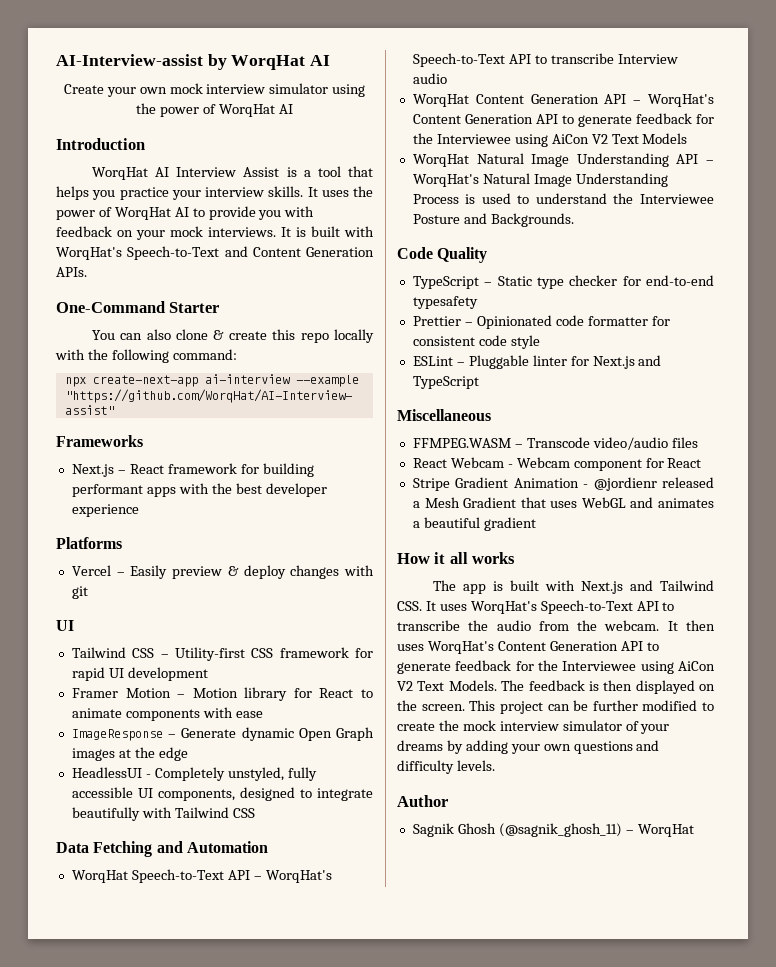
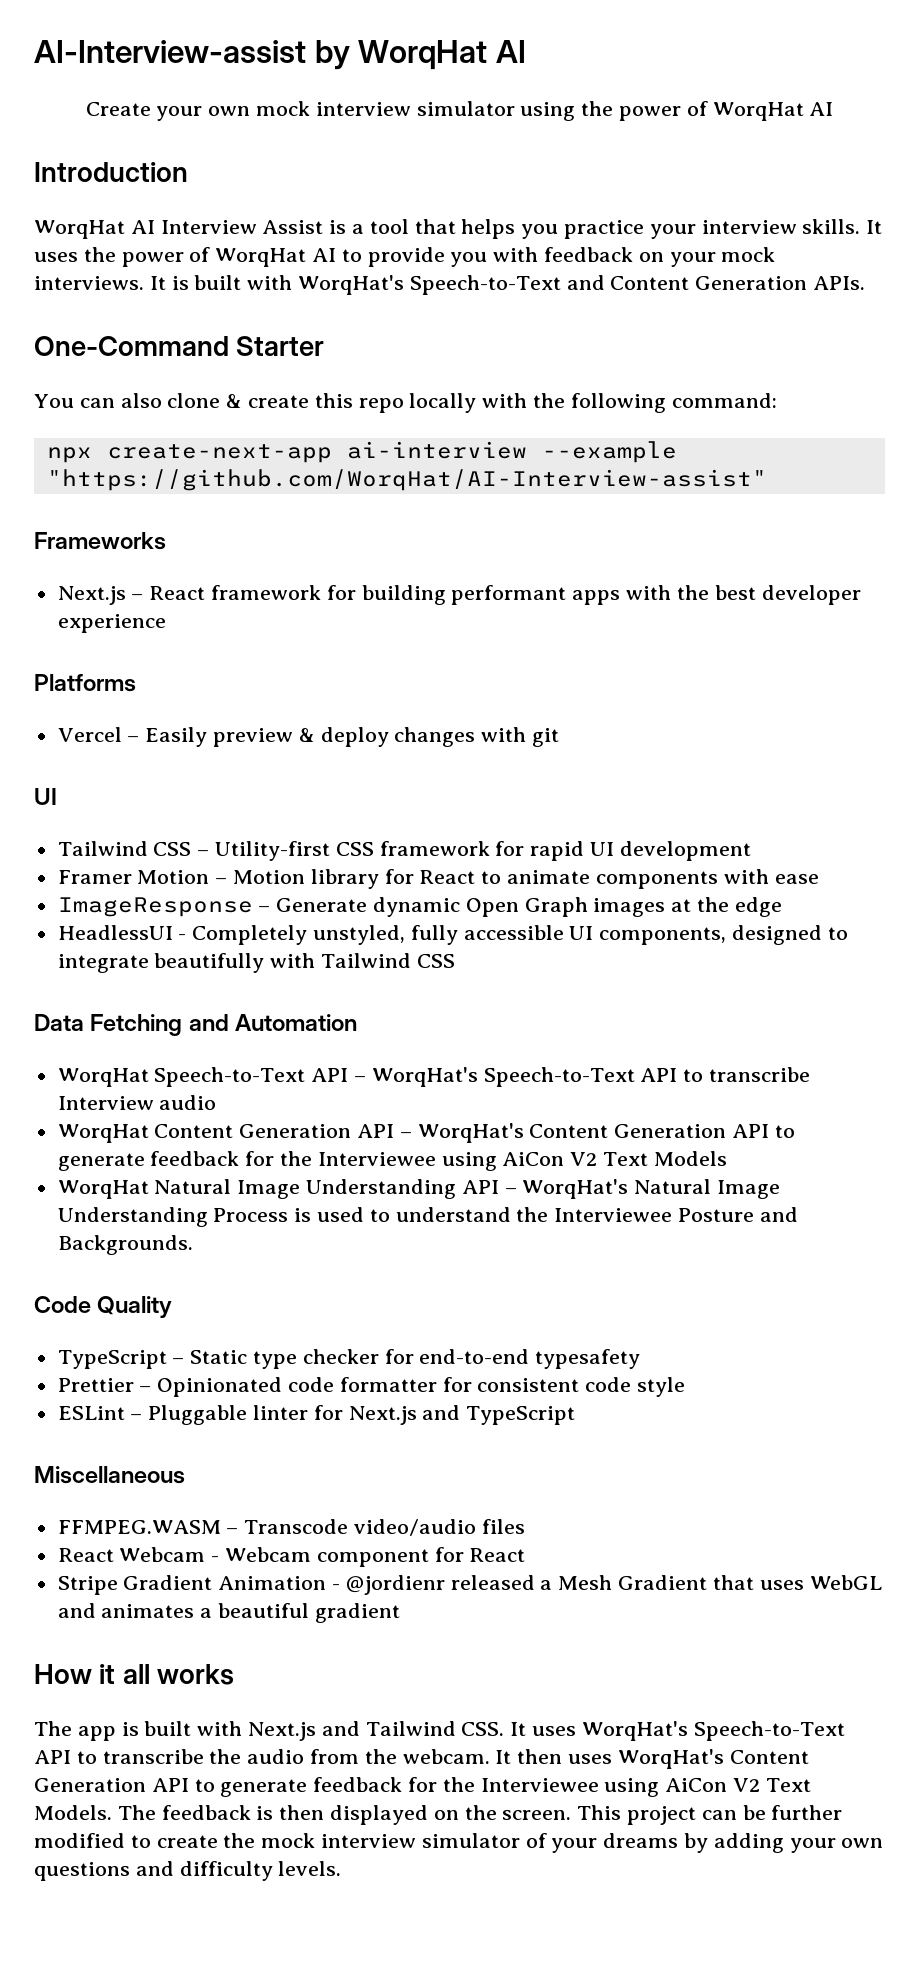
[397,795,448,807] [412,823,694,837] // Author // Sagnik Ghosh (@sagnik_ghosh_11) – WorqHat -> (342, 1868) none

